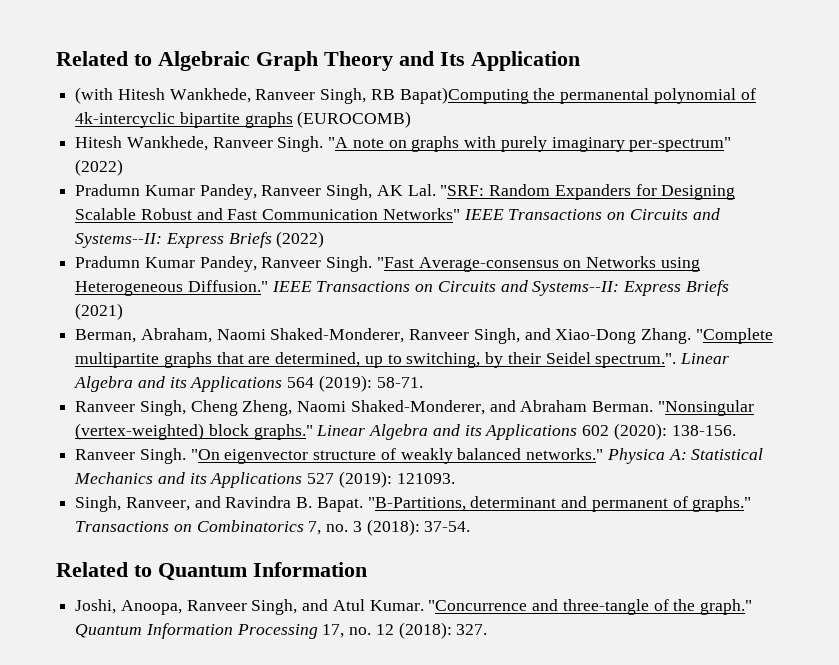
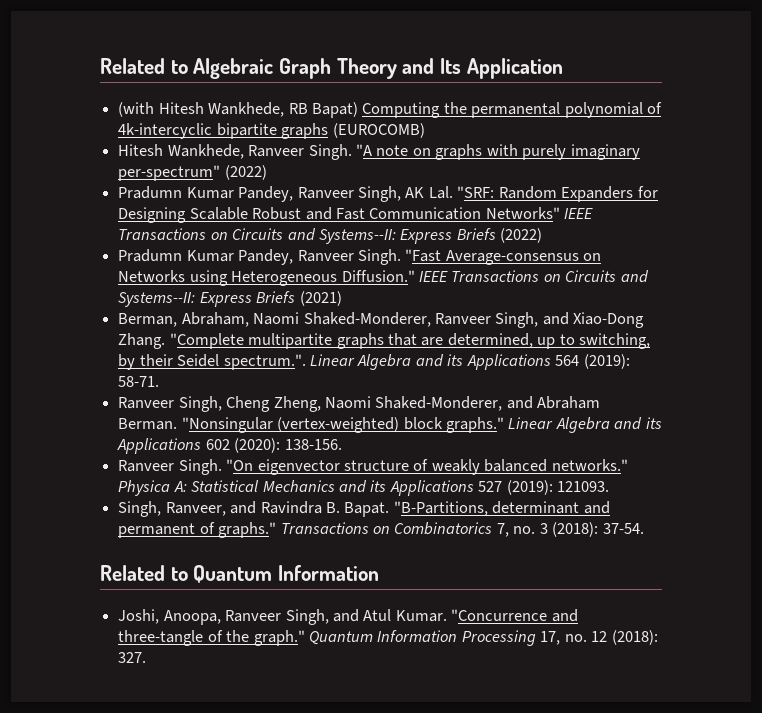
[255,87,529,104] Ranveer Singh, RB Bapat)Computing -> [288,102,441,118] RB Bapat) Computing

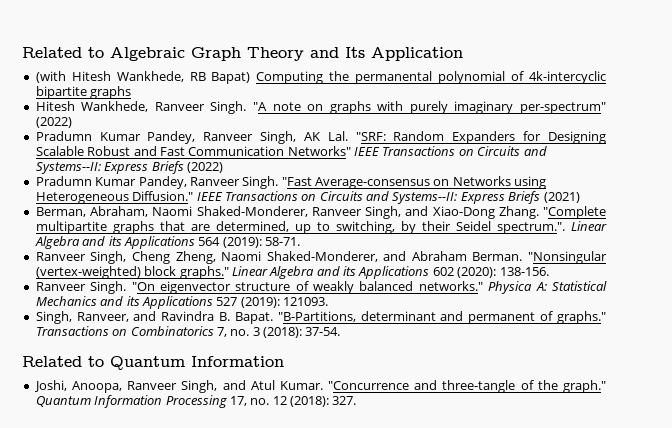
[332,123,425,138] (EUROCOMB) -> (132, 92) none

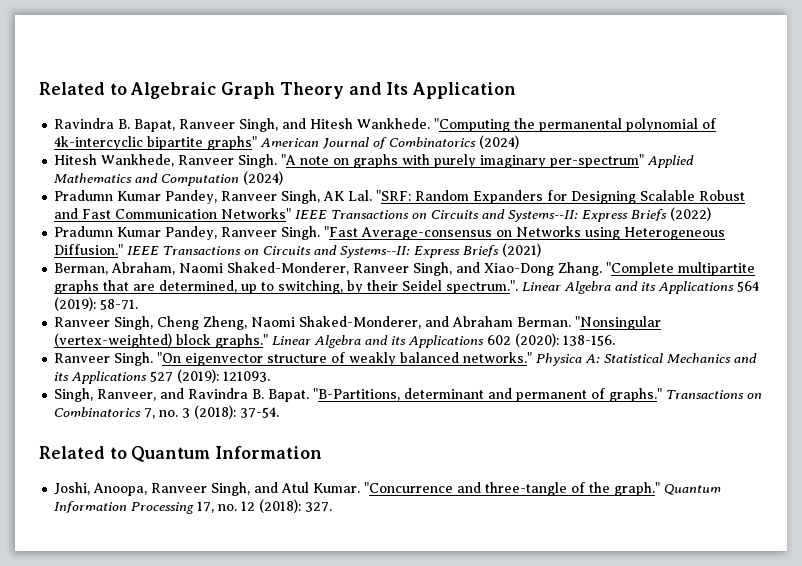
[35,71,324,84] (with Hitesh Wankhede, RB Bapat) Computing -> [54,118,511,132] Ravindra B. Bapat, Ranveer Singh, and Hitesh Wankhede. "Computing
[90,86,132,99] graphs -> [207,135,520,150] graphs" American Journal of Combinatorics (2024)
[35,117,72,128] (2022) -> [647,155,695,168] [54,171,284,186] Applied Mathematics and Computation (2024)

